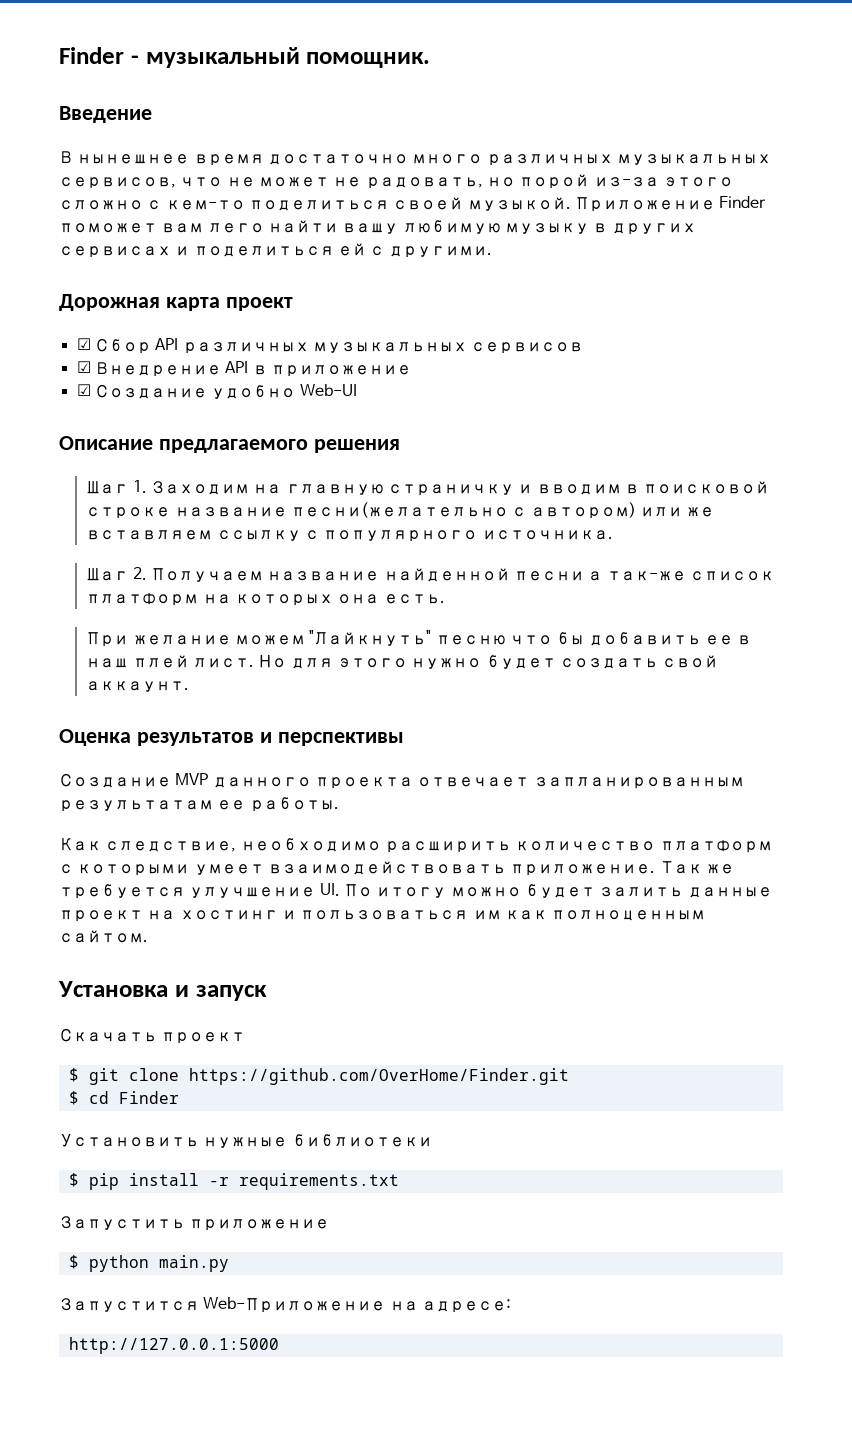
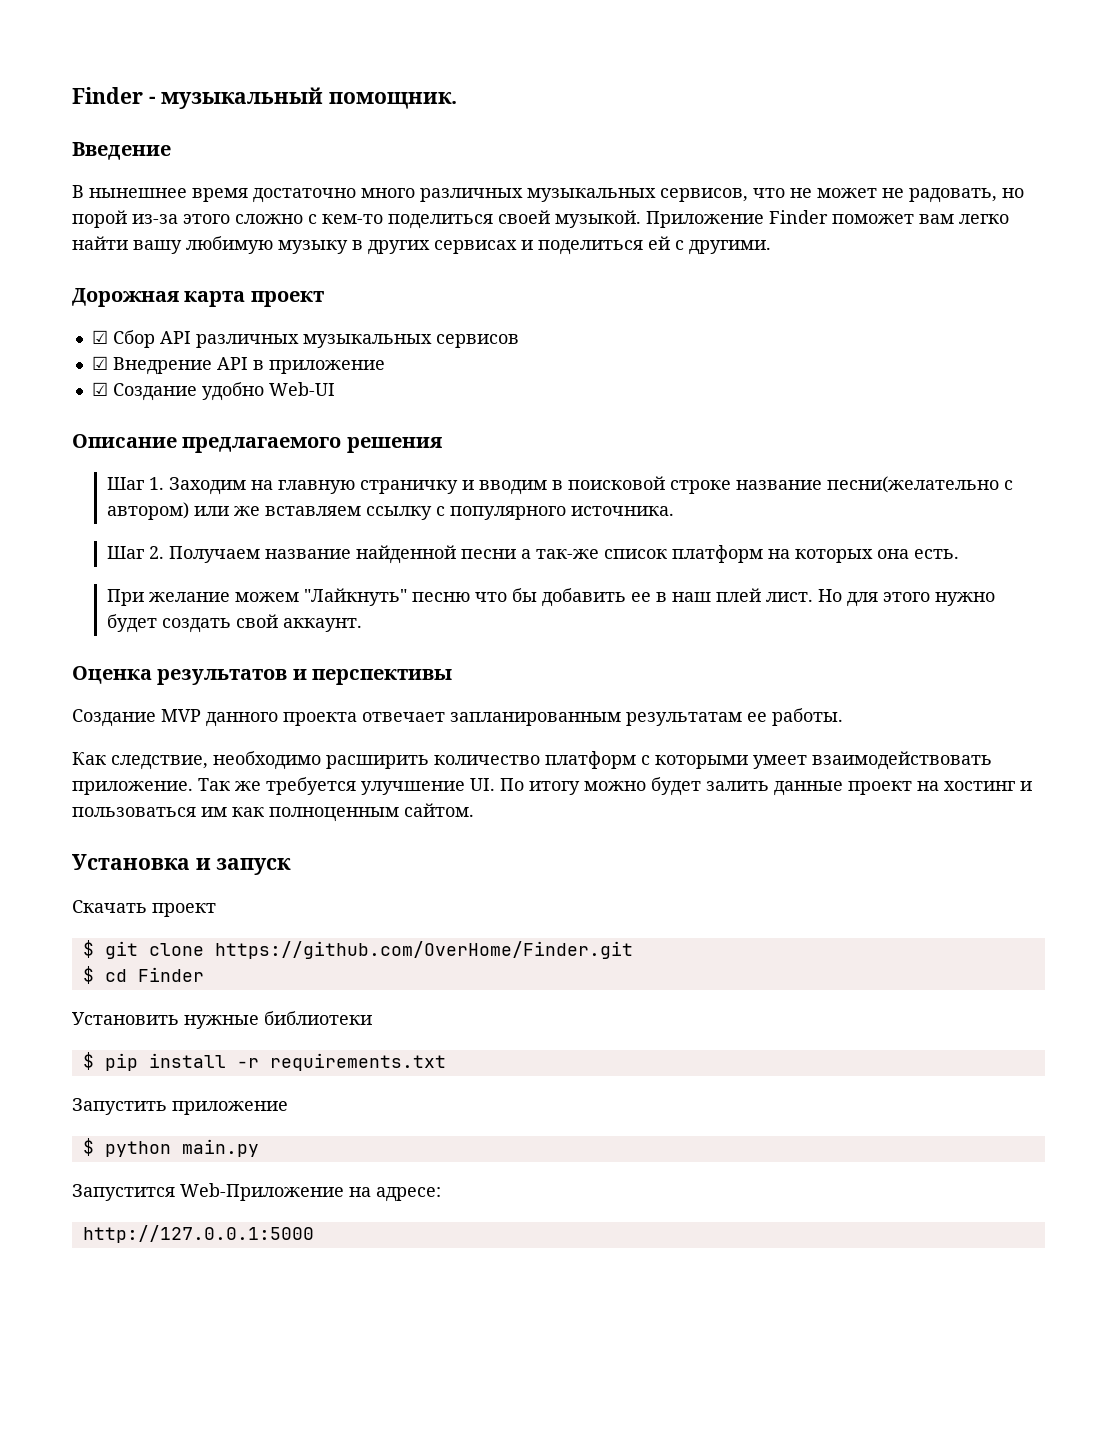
[207,223,264,233] лего -> [959,214,1009,224] легко

